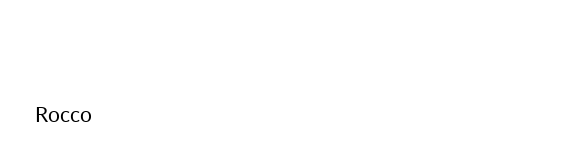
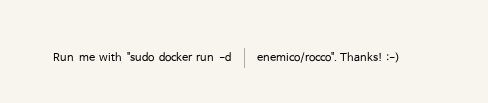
[35,107,92,122] Rocco -> [53,52,400,63] Run me with "sudo docker run -d enemico/rocco". Thanks! :-)

